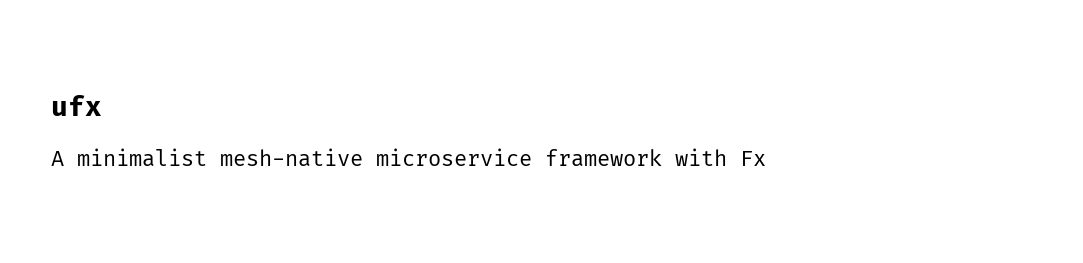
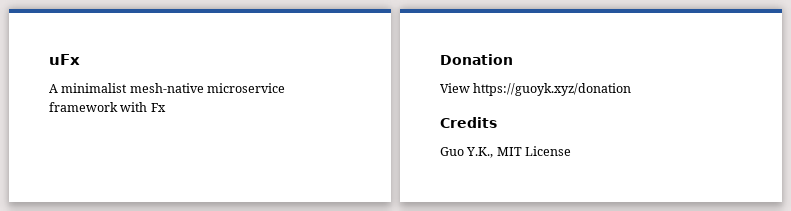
[51,95,102,116] ufx -> [49,54,80,65] uFx
(766, 158) none -> [440,54,513,65] [440,83,632,96] [440,117,497,128] [440,146,572,158] // Donation // View https://guoyk.xyz/donation // Credits // Guo Y.K., MIT License

